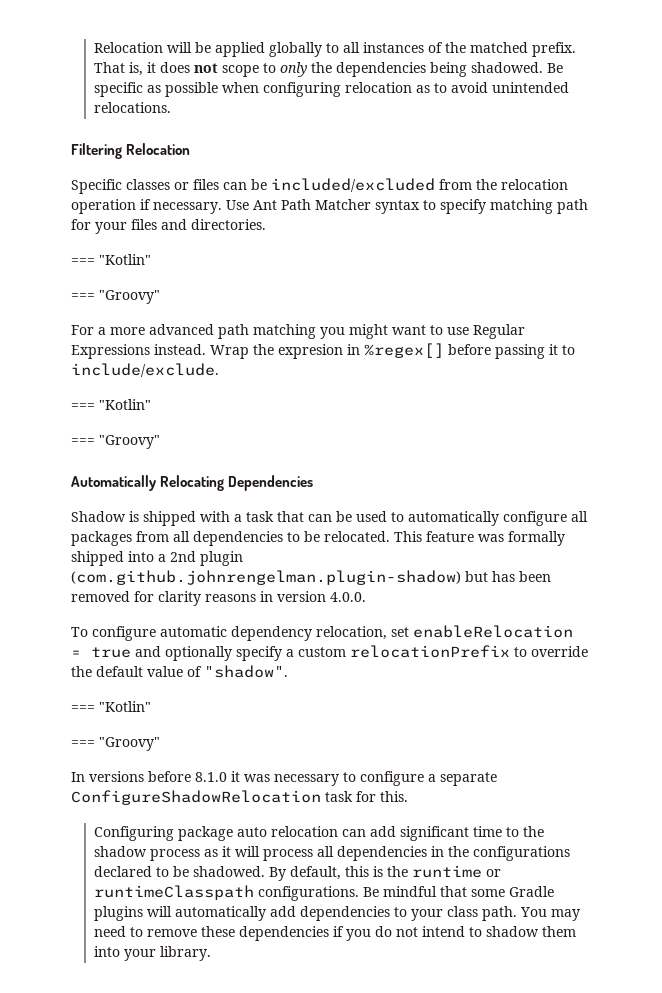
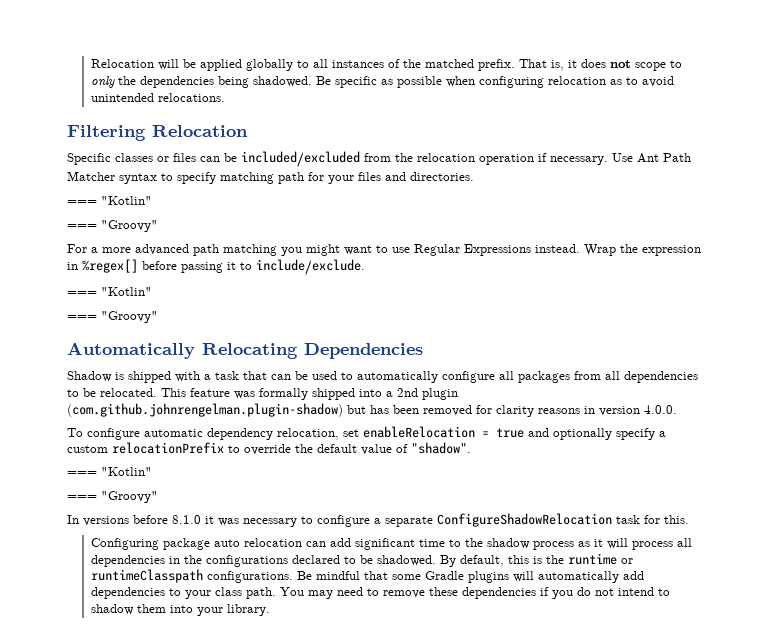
[278,344,343,359] expresion -> [642,245,701,256] expression

